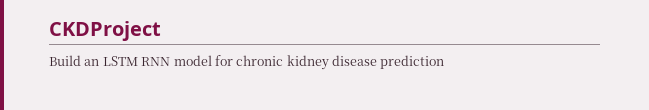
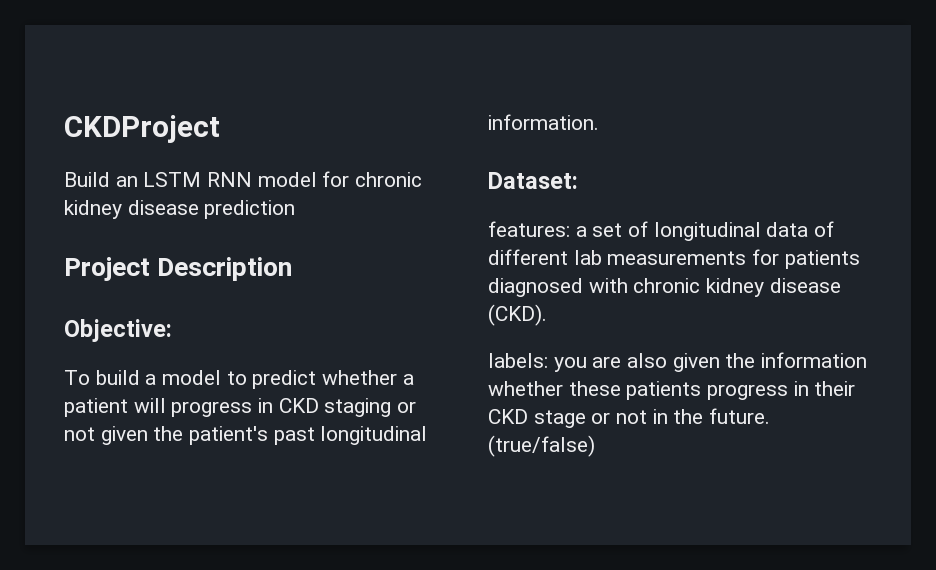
(445, 62) none -> [64,257,293,281] [64,319,172,342] [64,370,414,389] [64,398,417,417] [64,426,428,445] [488,114,599,130] [488,172,578,189] [488,221,835,241] [488,249,860,269] [488,278,841,297] [488,304,547,326] [488,352,868,372] [488,381,856,400] [488,408,771,428] [488,435,595,457] // Project Description // Objective: // To build a model to predict whether a patient will progress in CKD staging or not given the patient's past longitudinal information. // Dataset: // features: a set of longitudinal data of different lab measurements for patients diagnosed with chronic kidney disease (CKD). // labels: you are also given the information whether these patients progress in their CKD stage or not in the future. (true/false)

